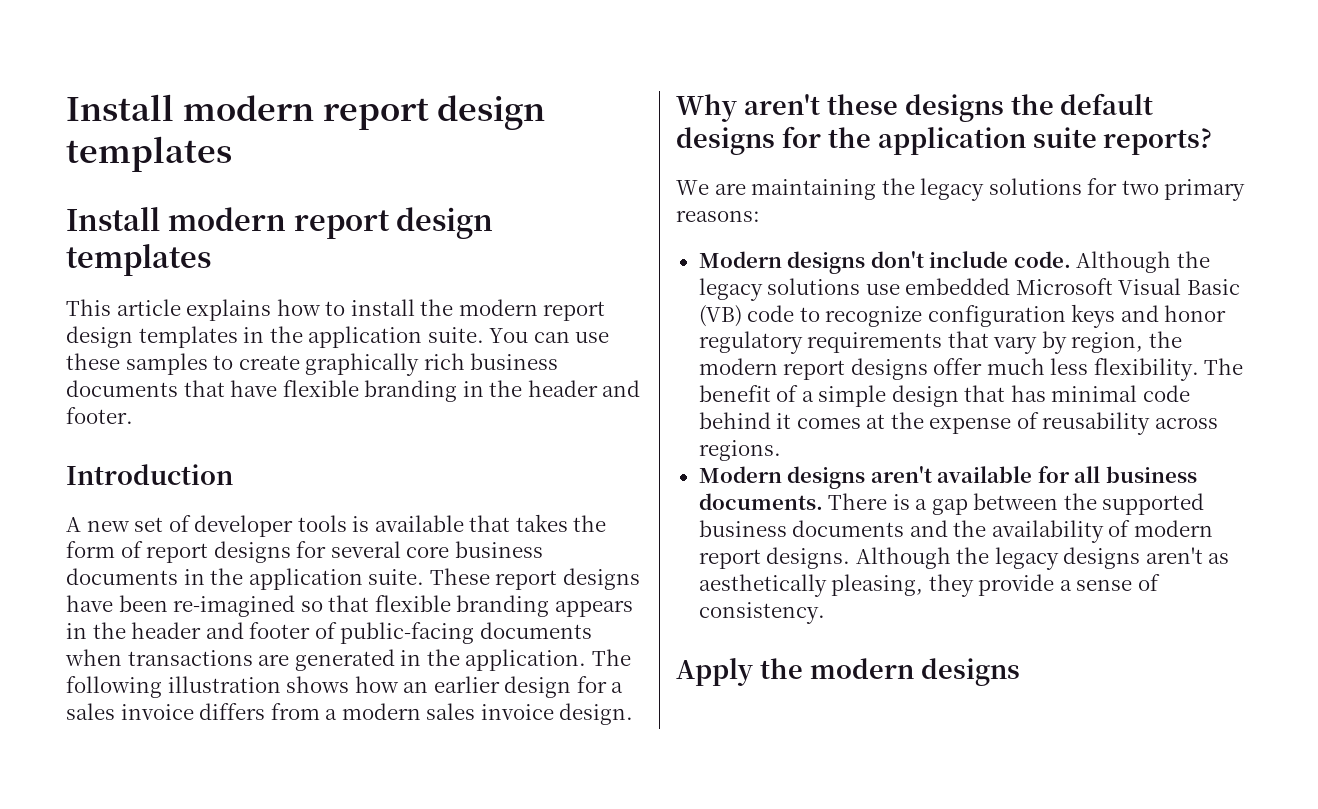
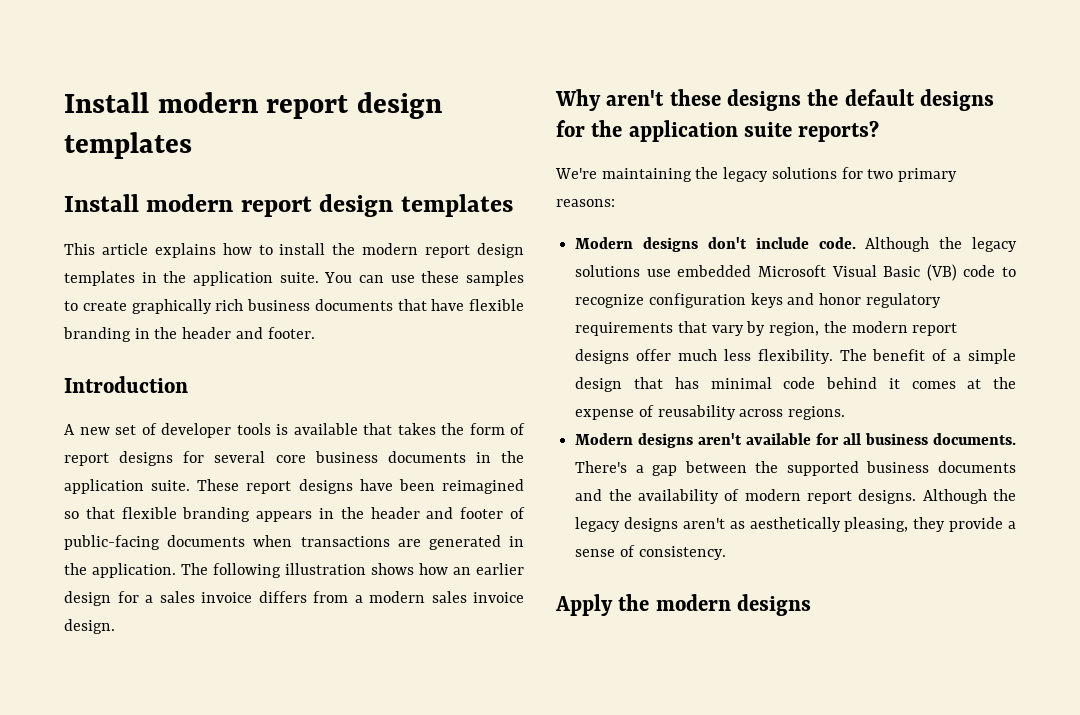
[173,595,296,617] re-imagined -> [442,479,524,494] reimagined
[676,180,746,195] We are -> [555,168,597,179] We're
[828,493,910,510] There is -> [575,461,628,473] There's

